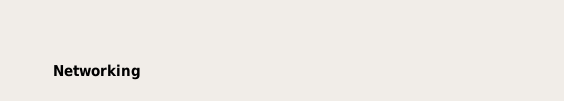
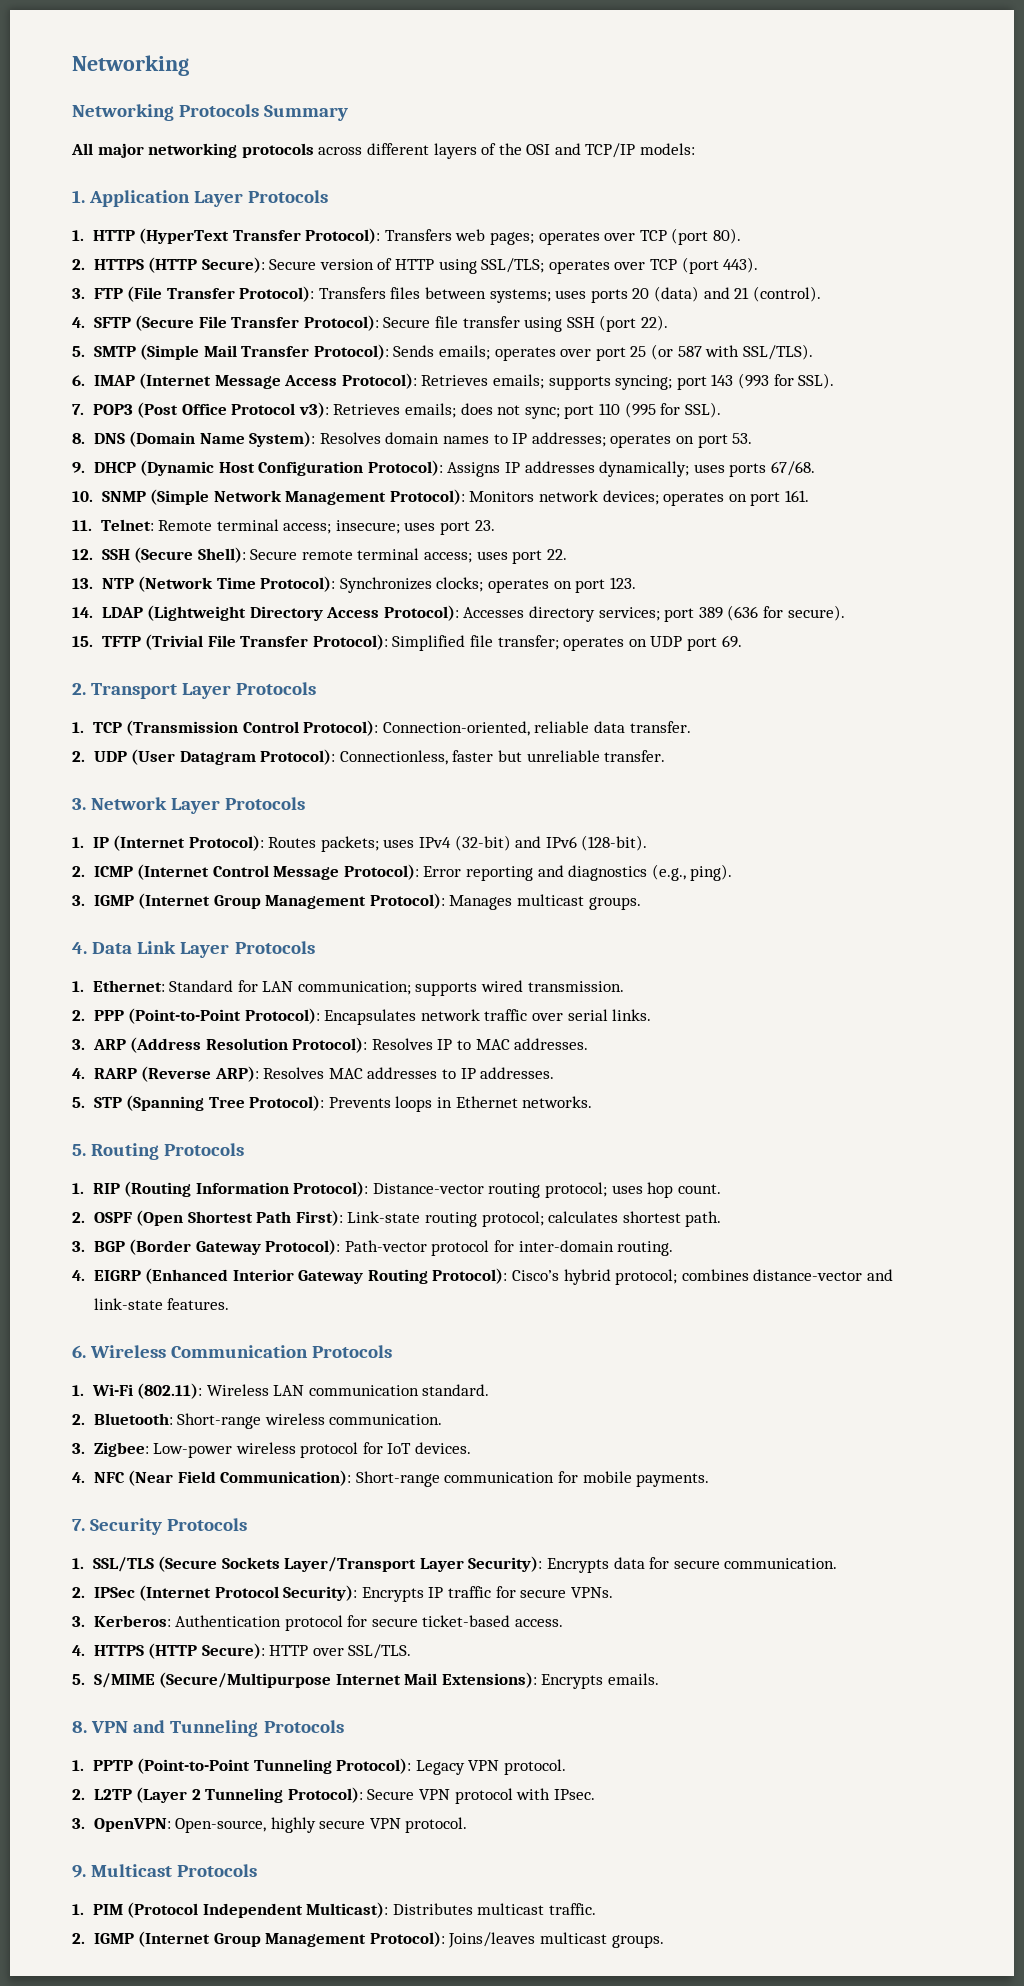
[53,64,141,80] Networking -> [72,55,189,76] [72,104,349,121] [71,143,696,159] [72,190,329,207] [72,228,741,245] [72,257,759,274] [72,286,821,303] [72,315,668,332] [72,344,813,361] [72,373,835,390] [72,402,721,419] [72,431,753,448] [72,460,815,477] [72,489,809,506] [72,519,495,535] [72,547,567,564] [72,576,636,593] [72,605,845,622] [72,634,742,651] [72,682,317,699] [72,720,691,736] [72,749,666,765] [72,797,306,814] [72,835,648,852] [72,864,733,881] [72,893,641,910] [72,941,315,958] [72,980,624,996] [72,1008,652,1025] [72,1037,589,1053] [72,1066,555,1082] [72,1095,593,1112] [72,1143,245,1160] [72,1181,721,1198] [72,1210,722,1227] [72,1239,674,1256] [72,1268,893,1285] [93,1298,230,1310] [72,1345,393,1358] [72,1383,490,1399] [72,1413,443,1429] [72,1442,472,1458] [72,1470,710,1487] [72,1518,248,1535] [72,1556,838,1573] [72,1585,613,1602] [72,1615,564,1631] [72,1643,412,1659] [72,1672,660,1689] [72,1720,344,1737] [72,1758,567,1775] [72,1787,595,1804] [72,1817,468,1833] [72,1864,258,1878] [72,1902,597,1918] [72,1931,664,1948] Networking // Networking Protocols Summary // All major networking protocols across different layers of the OSI and TCP/IP models: // 1. Application Layer Protocols // 1. HTTP (HyperText Transfer Protocol): Transfers web pages; operates over TCP (port 80). // 2. HTTPS (HTTP Secure): Secure version of HTTP using SSL/TLS; operates over TCP (port 443). // 3. FTP (File Transfer Protocol): Transfers files between systems; uses ports 20 (data) and 21 (control). // 4. SFTP (Secure File Transfer Protocol): Secure file transfer using SSH (port 22). // 5. SMTP (Simple Mail Transfer Protocol): Sends emails; operates over port 25 (or 587 with SSL/TLS). // 6. IMAP (Internet Message Access Protocol): Retrieves emails; supports syncing; port 143 (993 for SSL). // 7. POP3 (Post Office Protocol v3): Retrieves emails; does not sync; port 110 (995 for SSL). // 8. DNS (Domain Name System): Resolves domain names to IP addresses; operates on port 53. // 9. DHCP (Dynamic Host Configuration Protocol): Assigns IP addresses dynamically; uses ports 67/68. // 10. SNMP (Simple Network Management Protocol): Monitors network devices; operates on port 161. // 11. Telnet: Remote terminal access; insecure; uses port 23. // 12. SSH (Secure Shell): Secure remote terminal access; uses port 22. // 13. NTP (Network Time Protocol): Synchronizes clocks; operates on port 123. // 14. LDAP (Lightweight Directory Access Protocol): Accesses directory services; port 389 (636 for secure). // 15. TFTP (Trivial File Transfer Protocol): Simplified file transfer; operates on UDP port 69. // 2. Transport Layer Protocols // 1. TCP (Transmission Control Protocol): Connection-oriented, reliable data transfer. // 2. UDP (User Datagram Protocol): Connectionless, faster but unreliable transfer. // 3. Network Layer Protocols // 1. IP (Internet Protocol): Routes packets; uses IPv4 (32-bit) and IPv6 (128-bit). // 2. ICMP (Internet Control Message Protocol): Error reporting and diagnostics (e.g., ping). // 3. IGMP (Internet Group Management Protocol): Manages multicast groups. // 4. Data Link Layer Protocols // 1. Ethernet: Standard for LAN communication; supports wired transmission. // 2. PPP (Point-to-Point Protocol): Encapsulates network traffic over serial links. // 3. ARP (Address Resolution Protocol): Resolves IP to MAC addresses. // 4. RARP (Reverse ARP): Resolves MAC addresses to IP addresses. // 5. STP (Spanning Tree Protocol): Prevents loops in Ethernet networks. // 5. Routing Protocols // 1. RIP (Routing Information Protocol): Distance-vector routing protocol; uses hop count. // 2. OSPF (Open Shortest Path First): Link-state routing protocol; calculates shortest path. // 3. BGP (Border Gateway Protocol): Path-vector protocol for inter-domain routing. // 4. EIGRP (Enhanced Interior Gateway Routing Protocol): Cisco’s hybrid protocol; combines distance-vector and link-state features. // 6. Wireless Communication Protocols // 1. Wi-Fi (802.11): Wireless LAN communication standard. // 2. Bluetooth: Short-range wireless communication. // 3. Zigbee: Low-power wireless protocol for IoT devices. // 4. NFC (Near Field Communication): Short-range communication for mobile payments. // 7. Security Protocols // 1. SSL/TLS (Secure Sockets Layer/Transport Layer Security): Encrypts data for secure communication. // 2. IPSec (Internet Protocol Security): Encrypts IP traffic for secure VPNs. // 3. Kerberos: Authentication protocol for secure ticket-based access. // 4. HTTPS (HTTP Secure): HTTP over SSL/TLS. // 5. S/MIME (Secure/Multipurpose Internet Mail Extensions): Encrypts emails. // 8. VPN and Tunneling Protocols // 1. PPTP (Point-to-Point Tunneling Protocol): Legacy VPN protocol. // 2. L2TP (Layer 2 Tunneling Protocol): Secure VPN protocol with IPsec. // 3. OpenVPN: Open-source, highly secure VPN protocol. // 9. Multicast Protocols // 1. PIM (Protocol Independent Multicast): Distributes multicast traffic. // 2. IGMP (Internet Group Management Protocol): Joins/leaves multicast groups.

